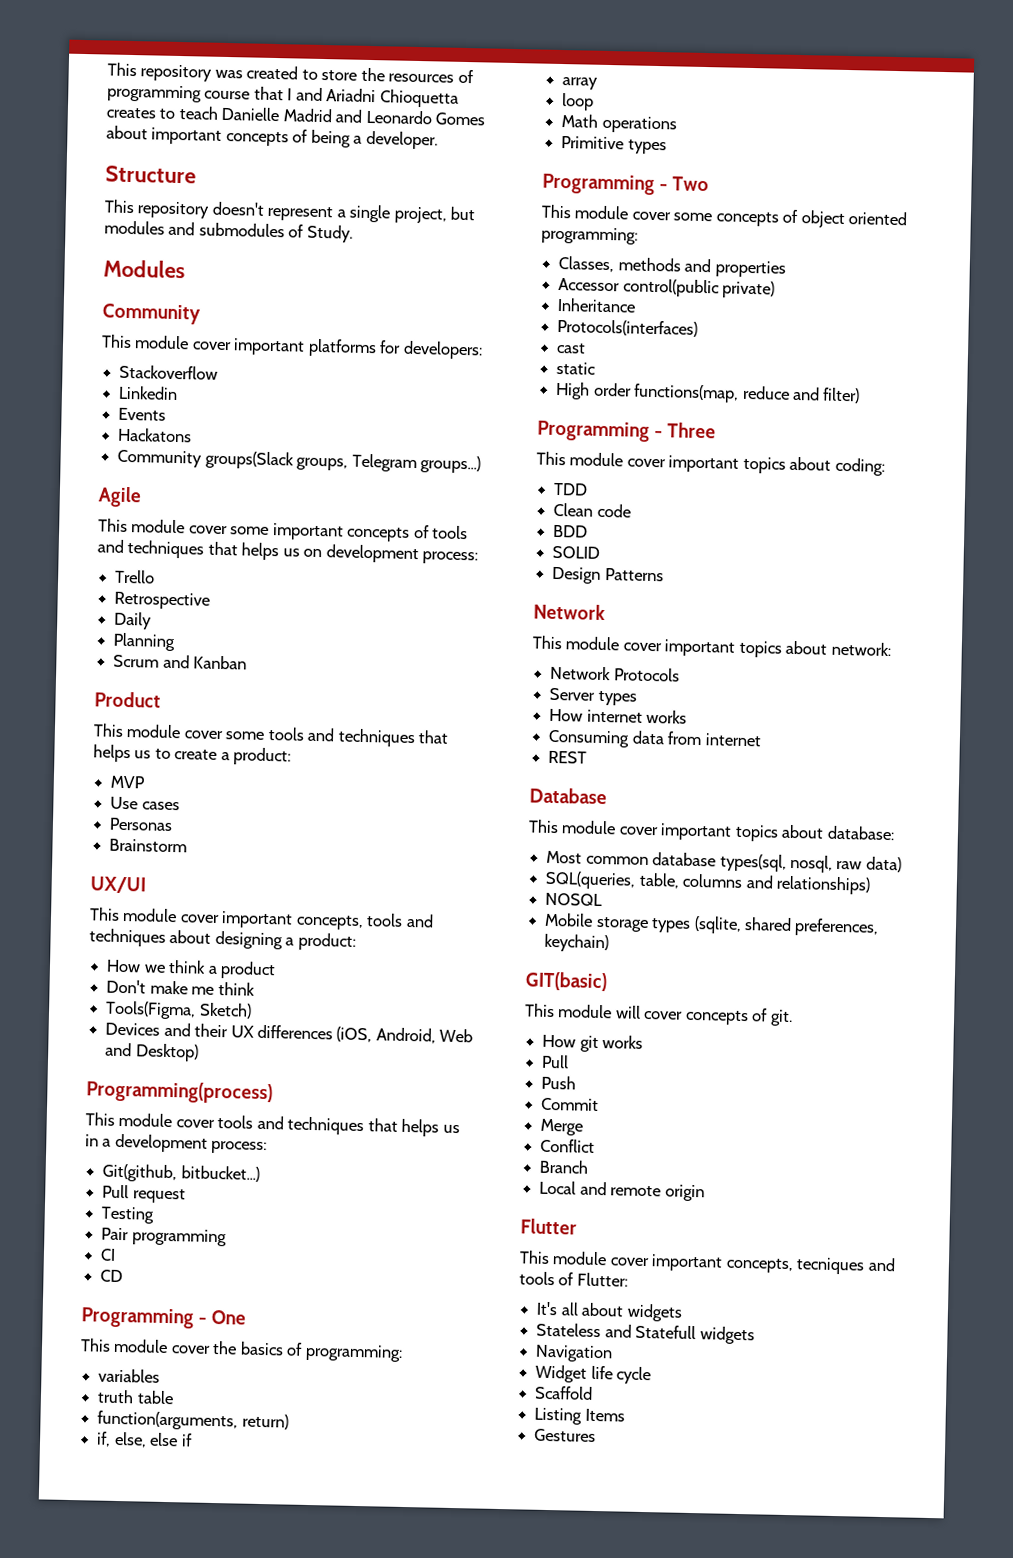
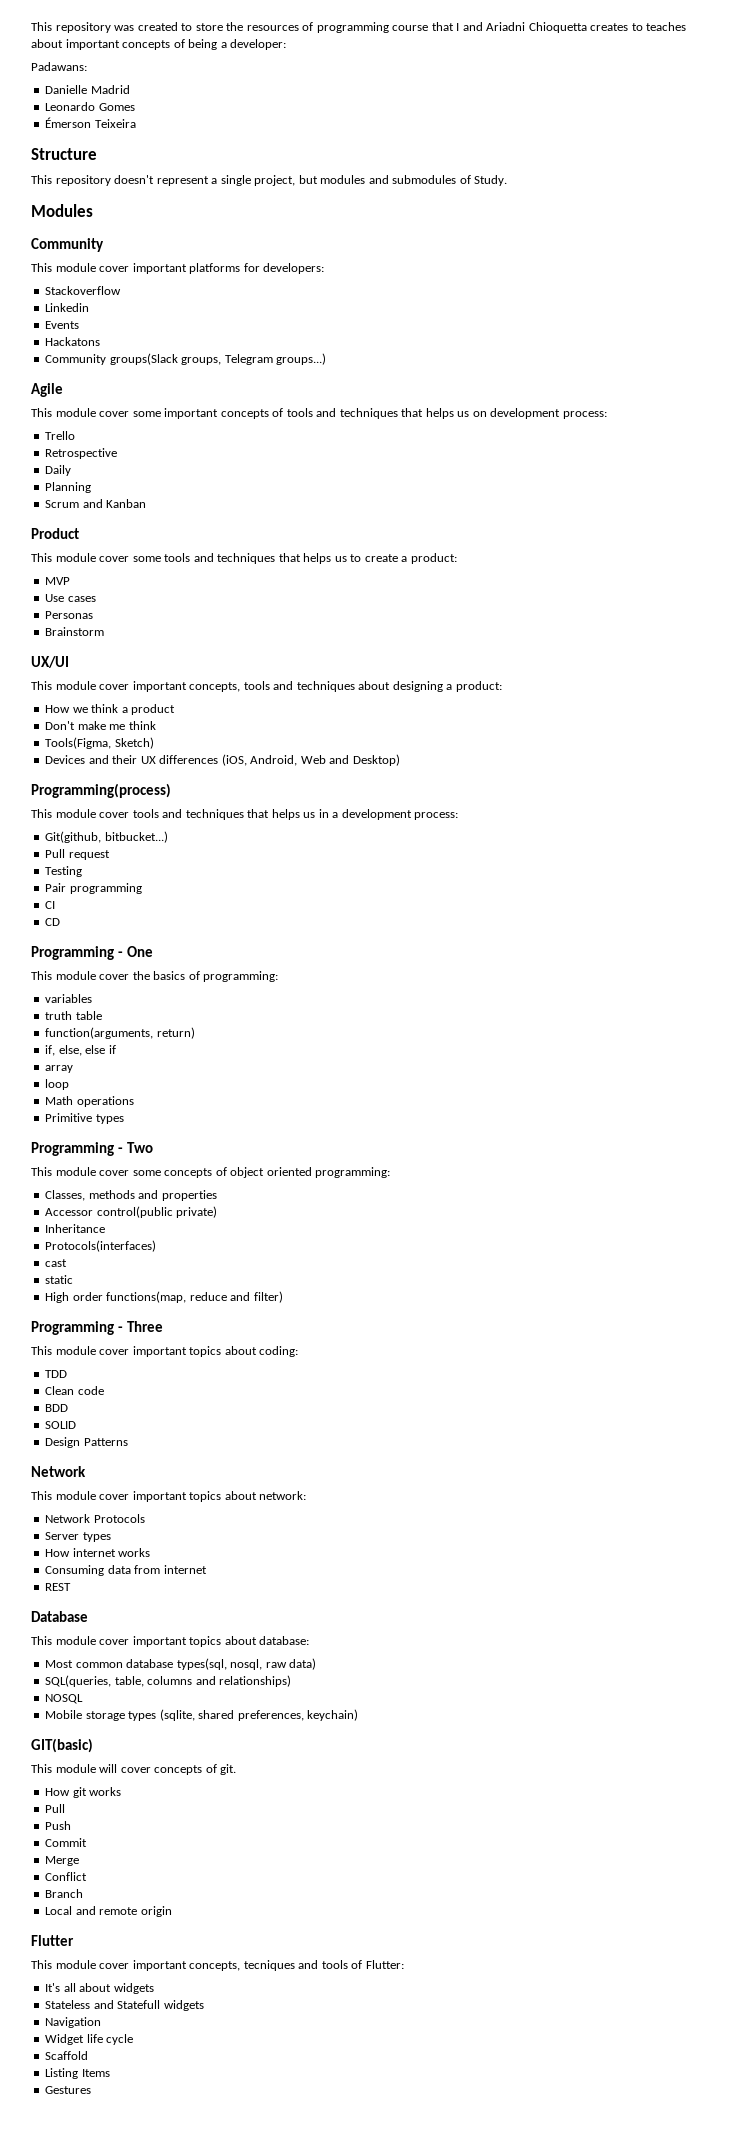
[178,105,486,126] teach Danielle Madrid and Leonardo Gomes -> [646,22,687,31] teaches
[365,130,438,150] developer. -> [230,39,287,50] [31,62,87,71] [45,85,130,94] [45,102,135,111] [45,117,136,128] developer: // Padawans: // Danielle Madrid // Leonardo Gomes // Émerson Teixeira

